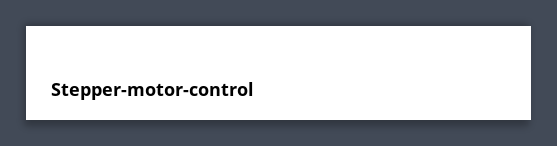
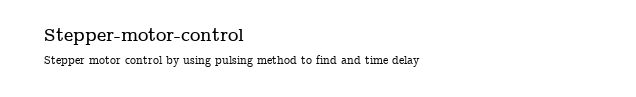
(254, 91) none -> [44,55,420,67] // Stepper motor control by using pulsing method to find and time delay

